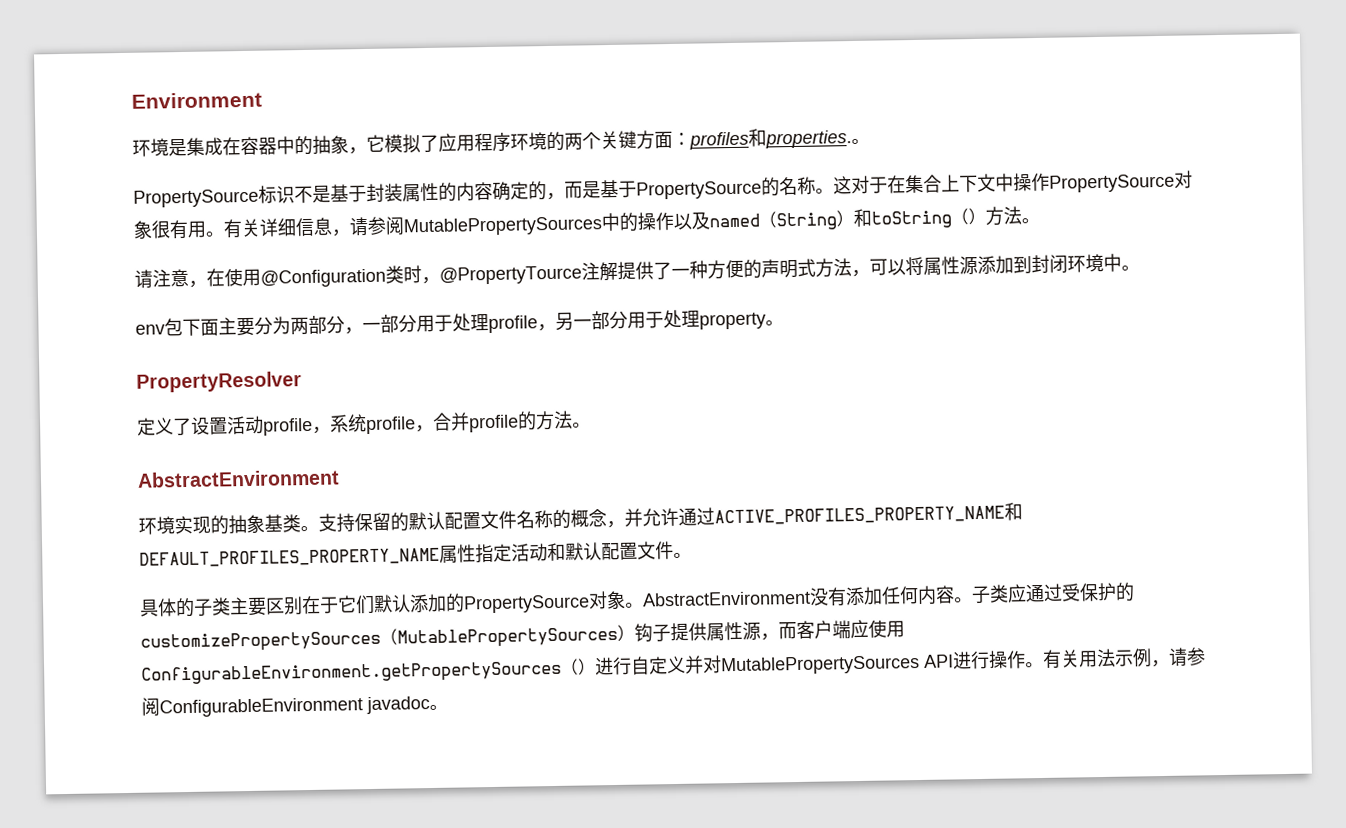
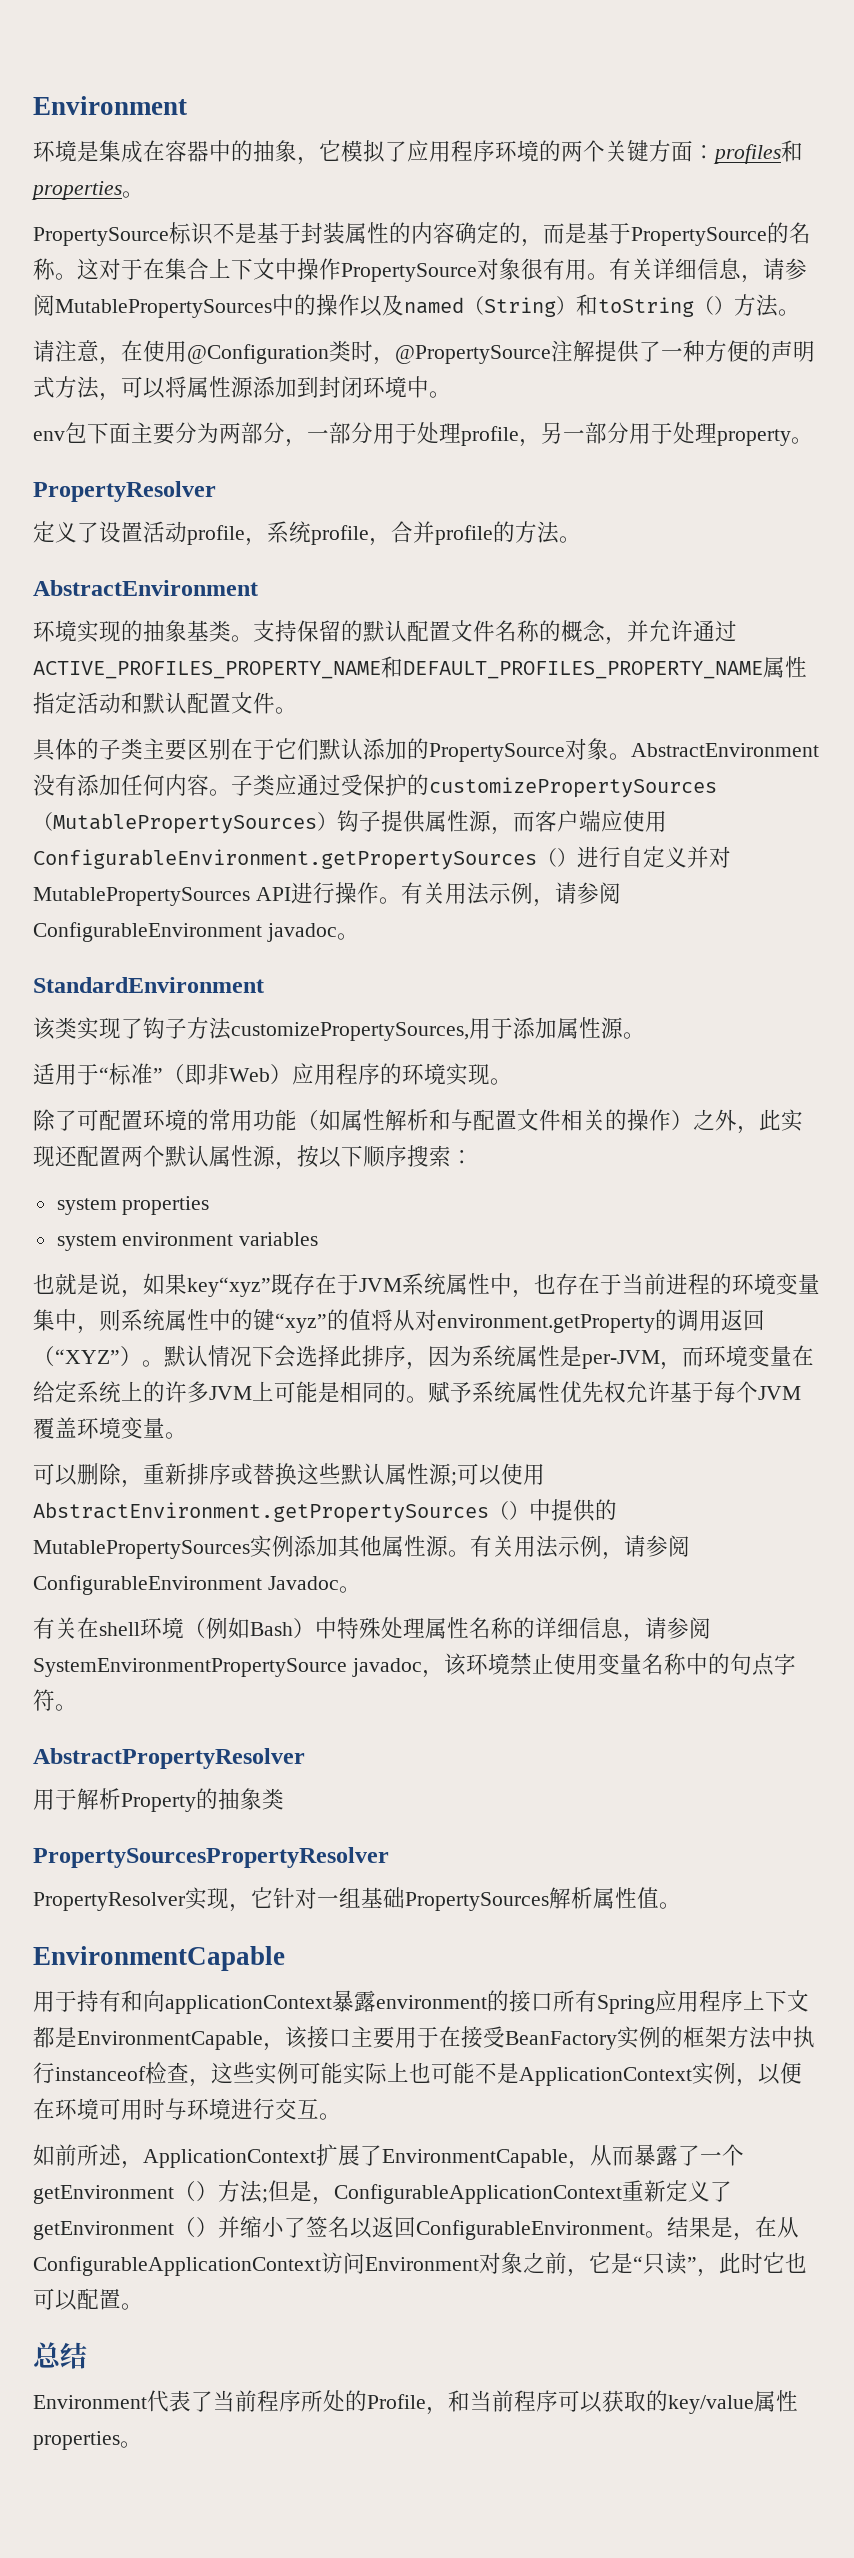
[765,130,852,149] properties. -> [31,181,122,200] properties
[439,265,582,285] @PropertyTource -> [395,345,551,364] @PropertySource
(448, 707) none -> [33,977,264,993] [33,1017,645,1041] [33,1063,512,1086] [33,1109,803,1134] [33,1145,473,1170] [56,1196,210,1215] [56,1232,319,1251] [33,1273,820,1298] [33,1309,765,1334] [33,1345,814,1370] [33,1381,801,1403] [33,1417,187,1439] [33,1463,545,1488] [33,1499,617,1523] [33,1535,690,1560] [33,1575,361,1595] [33,1617,711,1642] [33,1653,796,1678] [33,1689,77,1711] [33,1748,305,1769] [33,1788,284,1812] [33,1847,389,1868] [33,1887,681,1912] [33,1946,285,1971] [33,1990,809,2014] [33,2026,815,2051] [33,2062,802,2087] [33,2098,341,2120] [33,2144,744,2169] [33,2180,732,2205] [33,2216,799,2241] [33,2252,807,2277] [33,2288,143,2311] [33,2342,87,2369] [33,2390,798,2415] [33,2431,142,2450] // StandardEnvironment // 该类实现了钩子方法customizePropertySources,用于添加属性源。 // 适用于“标准”（即非Web）应用程序的环境实现。 // 除了可配置环境的常用功能（如属性解析和与配置文件相关的操作）之外，此实现还配置两个默认属性源，按以下顺序搜索： // system properties // system environment variables // 也就是说，如果key“xyz”既存在于JVM系统属性中，也存在于当前进程的环境变量集中，则系统属性中的键“xyz”的值将从对environment.getProperty的调用返回（“XYZ”）。默认情况下会选择此排序，因为系统属性是per-JVM，而环境变量在给定系统上的许多JVM上可能是相同的。赋予系统属性优先权允许基于每个JVM覆盖环境变量。 // 可以删除，重新排序或替换这些默认属性源;可以使用AbstractEnvironment.getPropertySources（）中提供的MutablePropertySources实例添加其他属性源。有关用法示例，请参阅ConfigurableEnvironment Javadoc。 // 有关在shell环境（例如Bash）中特殊处理属性名称的详细信息，请参阅SystemEnvironmentPropertySource javadoc，该环境禁止使用变量名称中的句点字符。 // AbstractPropertyResolver // 用于解析Property的抽象类 // PropertySourcesPropertyResolver // PropertyResolver实现，它针对一组基础PropertySources解析属性值。 // EnvironmentCapable // 用于持有和向applicationContext暴露environment的接口所有Spring应用程序上下文都是EnvironmentCapable，该接口主要用于在接受BeanFactory实例的框架方法中执行instanceof检查，这些实例可能实际上也可能不是ApplicationContext实例，以便在环境可用时与环境进行交互。 // 如前所述，ApplicationContext扩展了EnvironmentCapable，从而暴露了一个getEnvironment（）方法;但是，ConfigurableApplicationContext重新定义了getEnvironment（）并缩小了签名以返回ConfigurableEnvironment。结果是，在从ConfigurableApplicationContext访问Environment对象之前，它是“只读”，此时它也可以配置。 // 总结 // Environment代表了当前程序所处的Profile，和当前程序可以获取的key/value属性properties。

